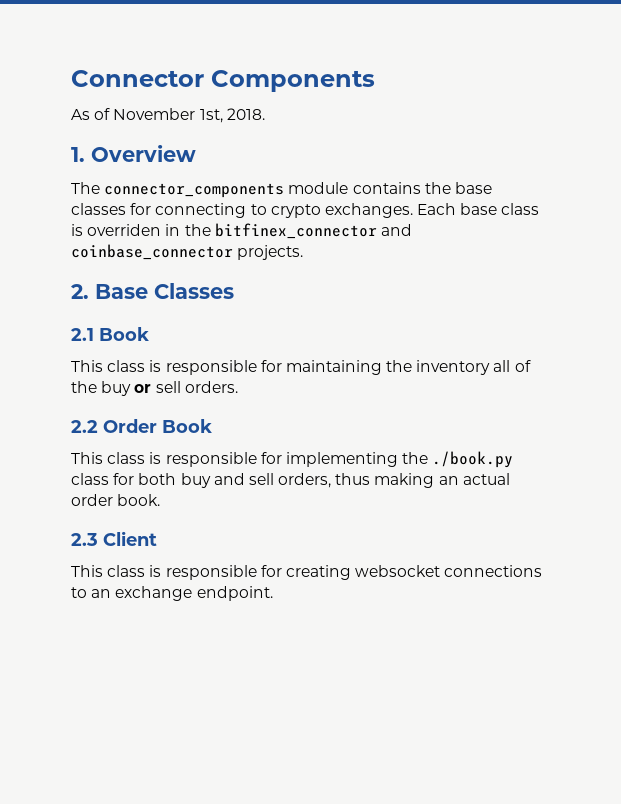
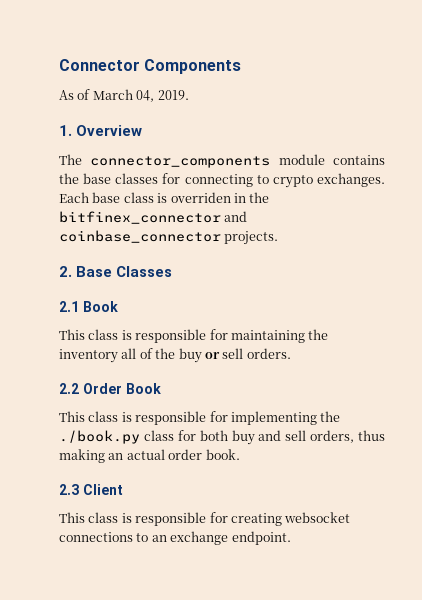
[113,108,265,123] November 1st, 2018. -> [92,89,189,102] March 04, 2019.

